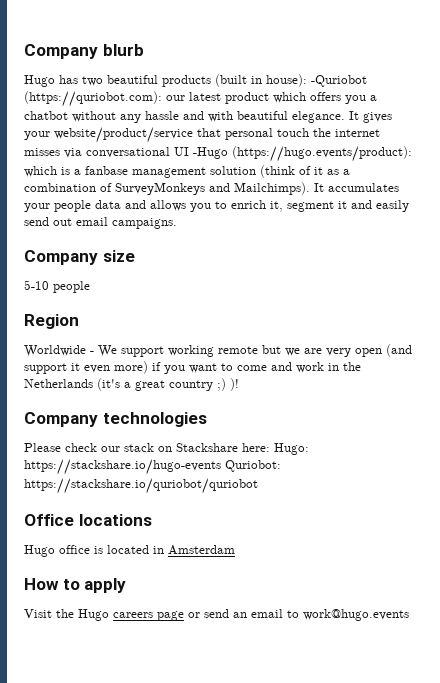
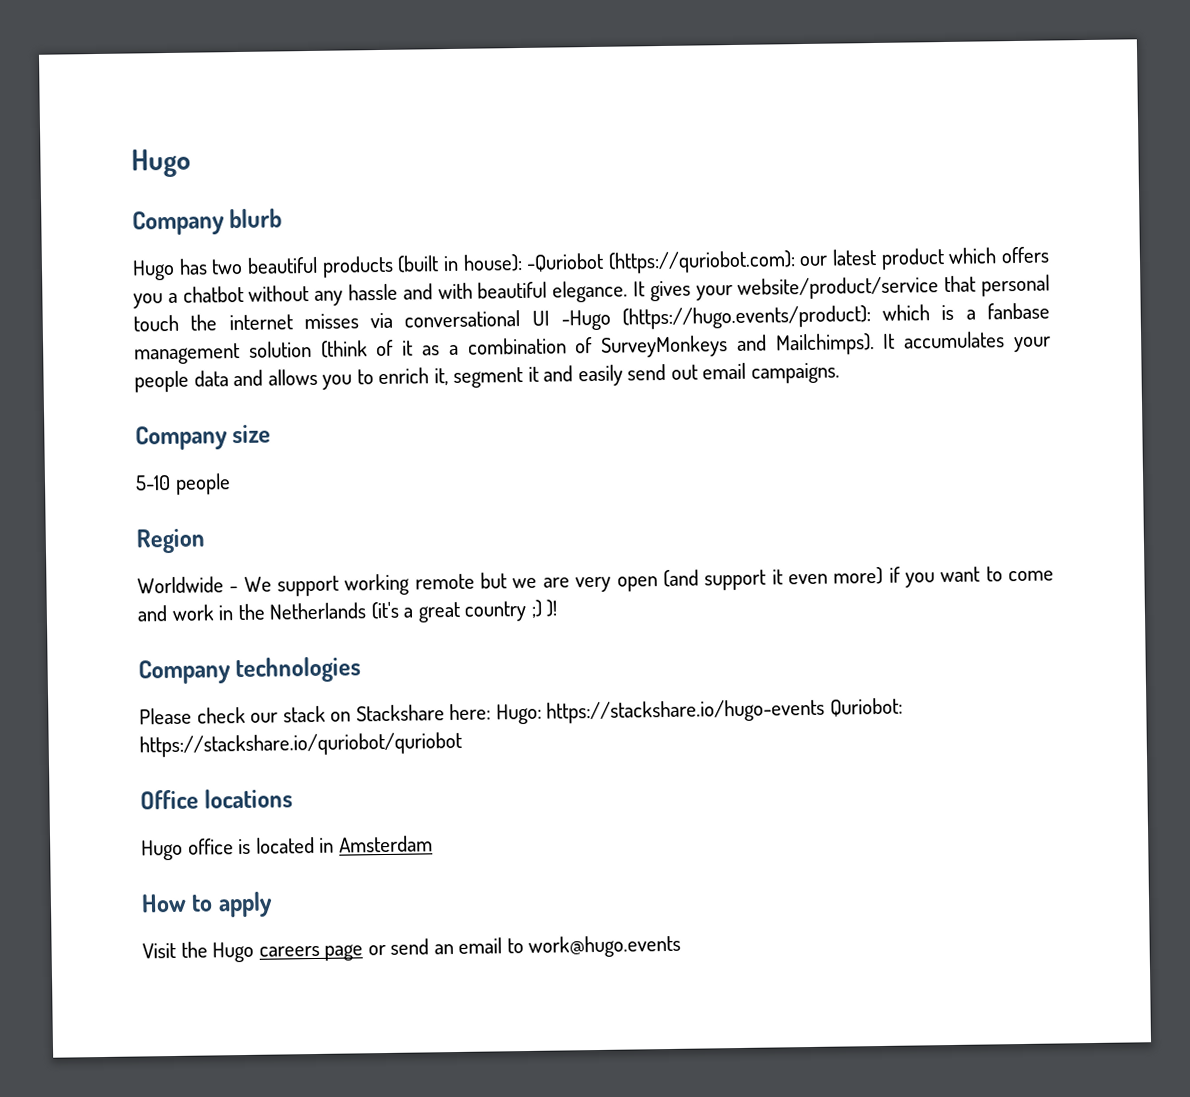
(24, 51) none -> [131,148,191,178] Hugo //

